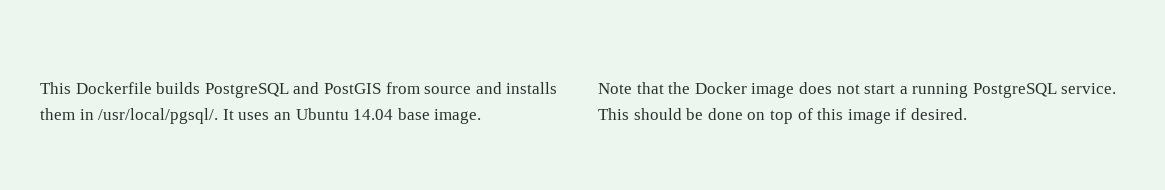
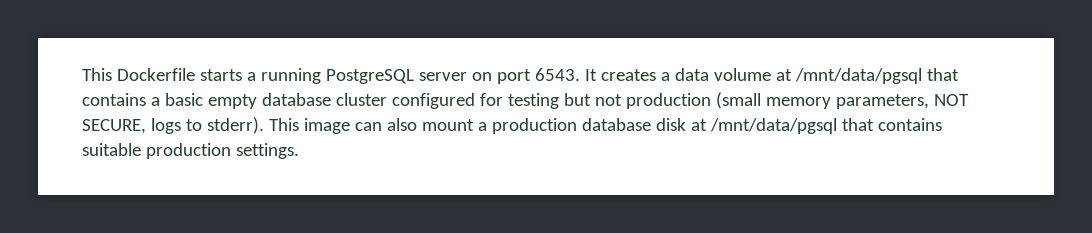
[156,82,558,98] [40,108,482,124] [598,82,1117,98] [598,108,967,124] builds PostgreSQL and PostGIS from source and installs them in /usr/local/pgsql/. It uses an Ubuntu 14.04 base image. // Note that the Docker image does not start a running PostgreSQL service. This should be done on top of this image if desired. -> [199,68,959,84] [82,92,969,109] [82,117,942,134] [82,143,299,159] starts a running PostgreSQL server on port 6543. It creates a data volume at /mnt/data/pgsql that contains a basic empty database cluster configured for testing but not production (small memory parameters, NOT SECURE, logs to stderr). This image can also mount a production database disk at /mnt/data/pgsql that contains suitable production settings.

